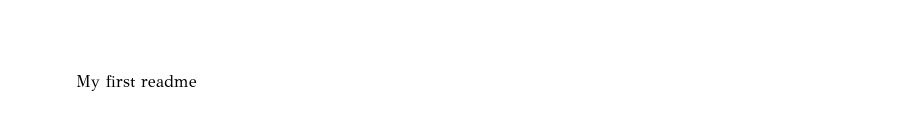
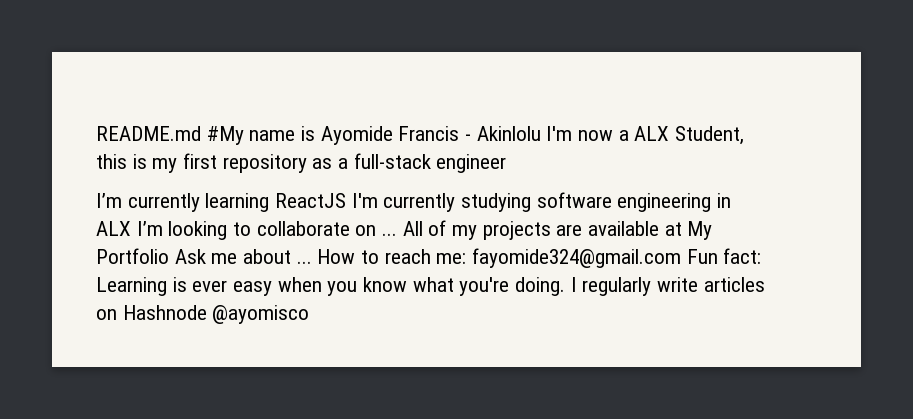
[76,75,197,91] My first readme -> [96,126,745,145] [96,153,507,173] [96,192,732,212] [96,220,713,240] [96,248,762,268] [96,277,765,296] [96,305,310,324] README.md #My name is Ayomide Francis - Akinlolu I'm now a ALX Student, this is my first repository as a full-stack engineer // I’m currently learning ReactJS I'm currently studying software engineering in ALX I’m looking to collaborate on ... All of my projects are available at My Portfolio Ask me about ... How to reach me: fayomide324@gmail.com Fun fact: Learning is ever easy when you know what you're doing. I regularly write articles on Hashnode @ayomisco

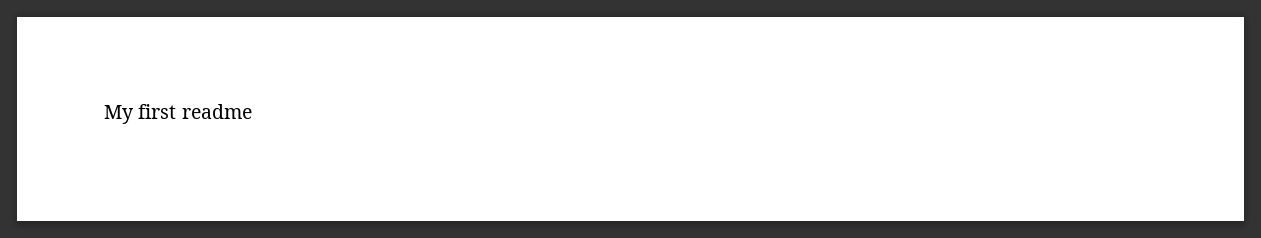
[96,126,745,145] [96,153,507,173] [96,192,732,212] [96,220,713,240] [96,248,762,268] [96,277,765,296] [96,305,310,324] README.md #My name is Ayomide Francis - Akinlolu I'm now a ALX Student, this is my first repository as a full-stack engineer // I’m currently learning ReactJS I'm currently studying software engineering in ALX I’m looking to collaborate on ... All of my projects are available at My Portfolio Ask me about ... How to reach me: fayomide324@gmail.com Fun fact: Learning is ever easy when you know what you're doing. I regularly write articles on Hashnode @ayomisco -> [104,104,252,124] My first readme

